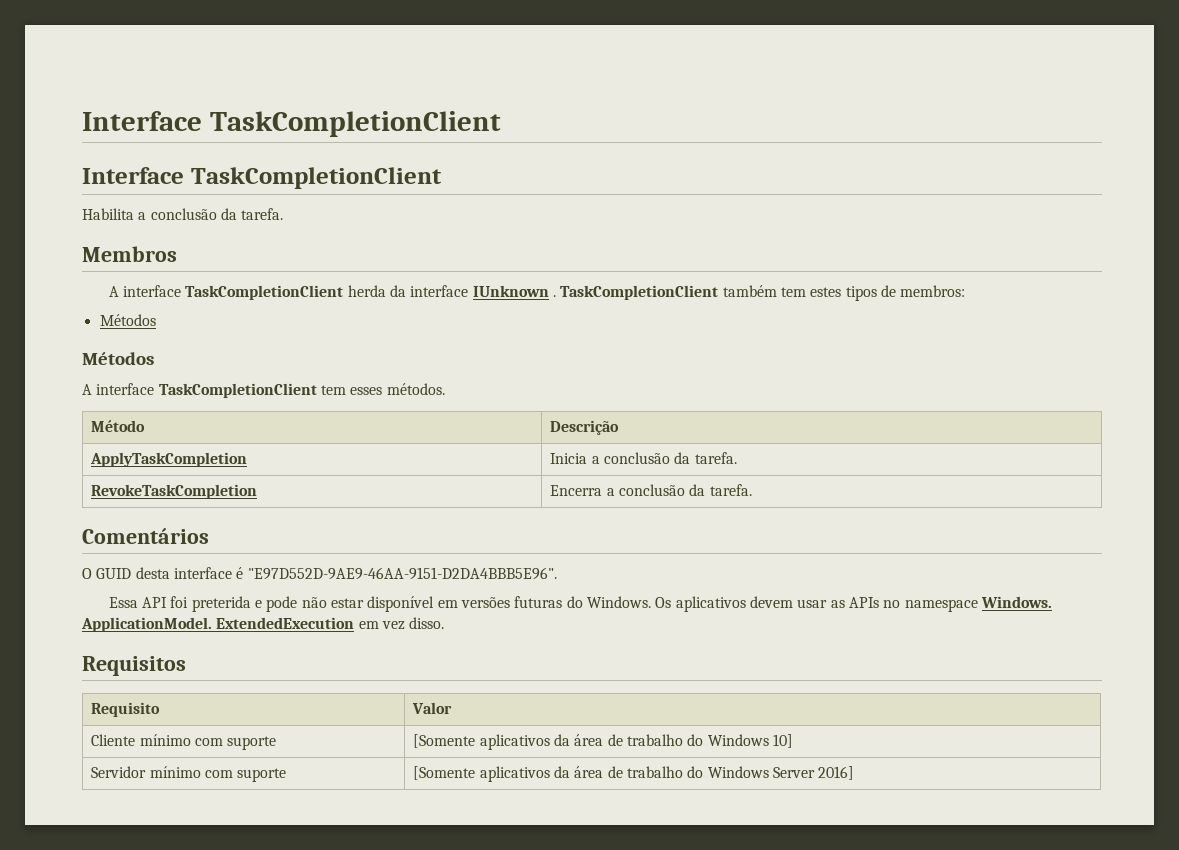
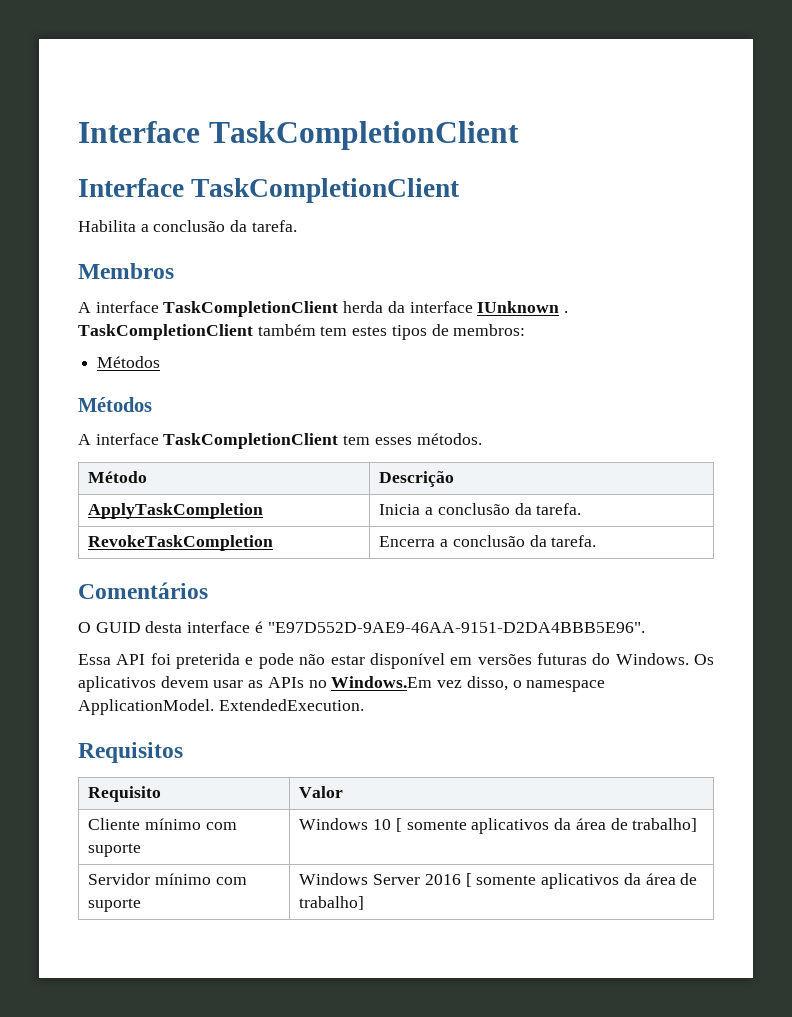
[904,596,1052,612] [81,617,445,632] namespace Windows. ApplicationModel. ExtendedExecution em vez disso. -> [331,676,606,692] [78,699,364,715] Windows.Em vez disso, o namespace ApplicationModel. ExtendedExecution.
[413,734,793,750] [91,766,287,782] [413,766,855,782] [Somente aplicativos da área de trabalho do Windows 10] // Servidor mínimo com suporte | [Somente aplicativos da área de trabalho do Windows Server 2016] -> [299,818,698,834] [88,873,247,885] [88,898,142,912] [299,873,698,889] [299,896,365,910] Windows 10 [ somente aplicativos da área de trabalho] // Servidor mínimo com suporte | Windows Server 2016 [ somente aplicativos da área de trabalho]

